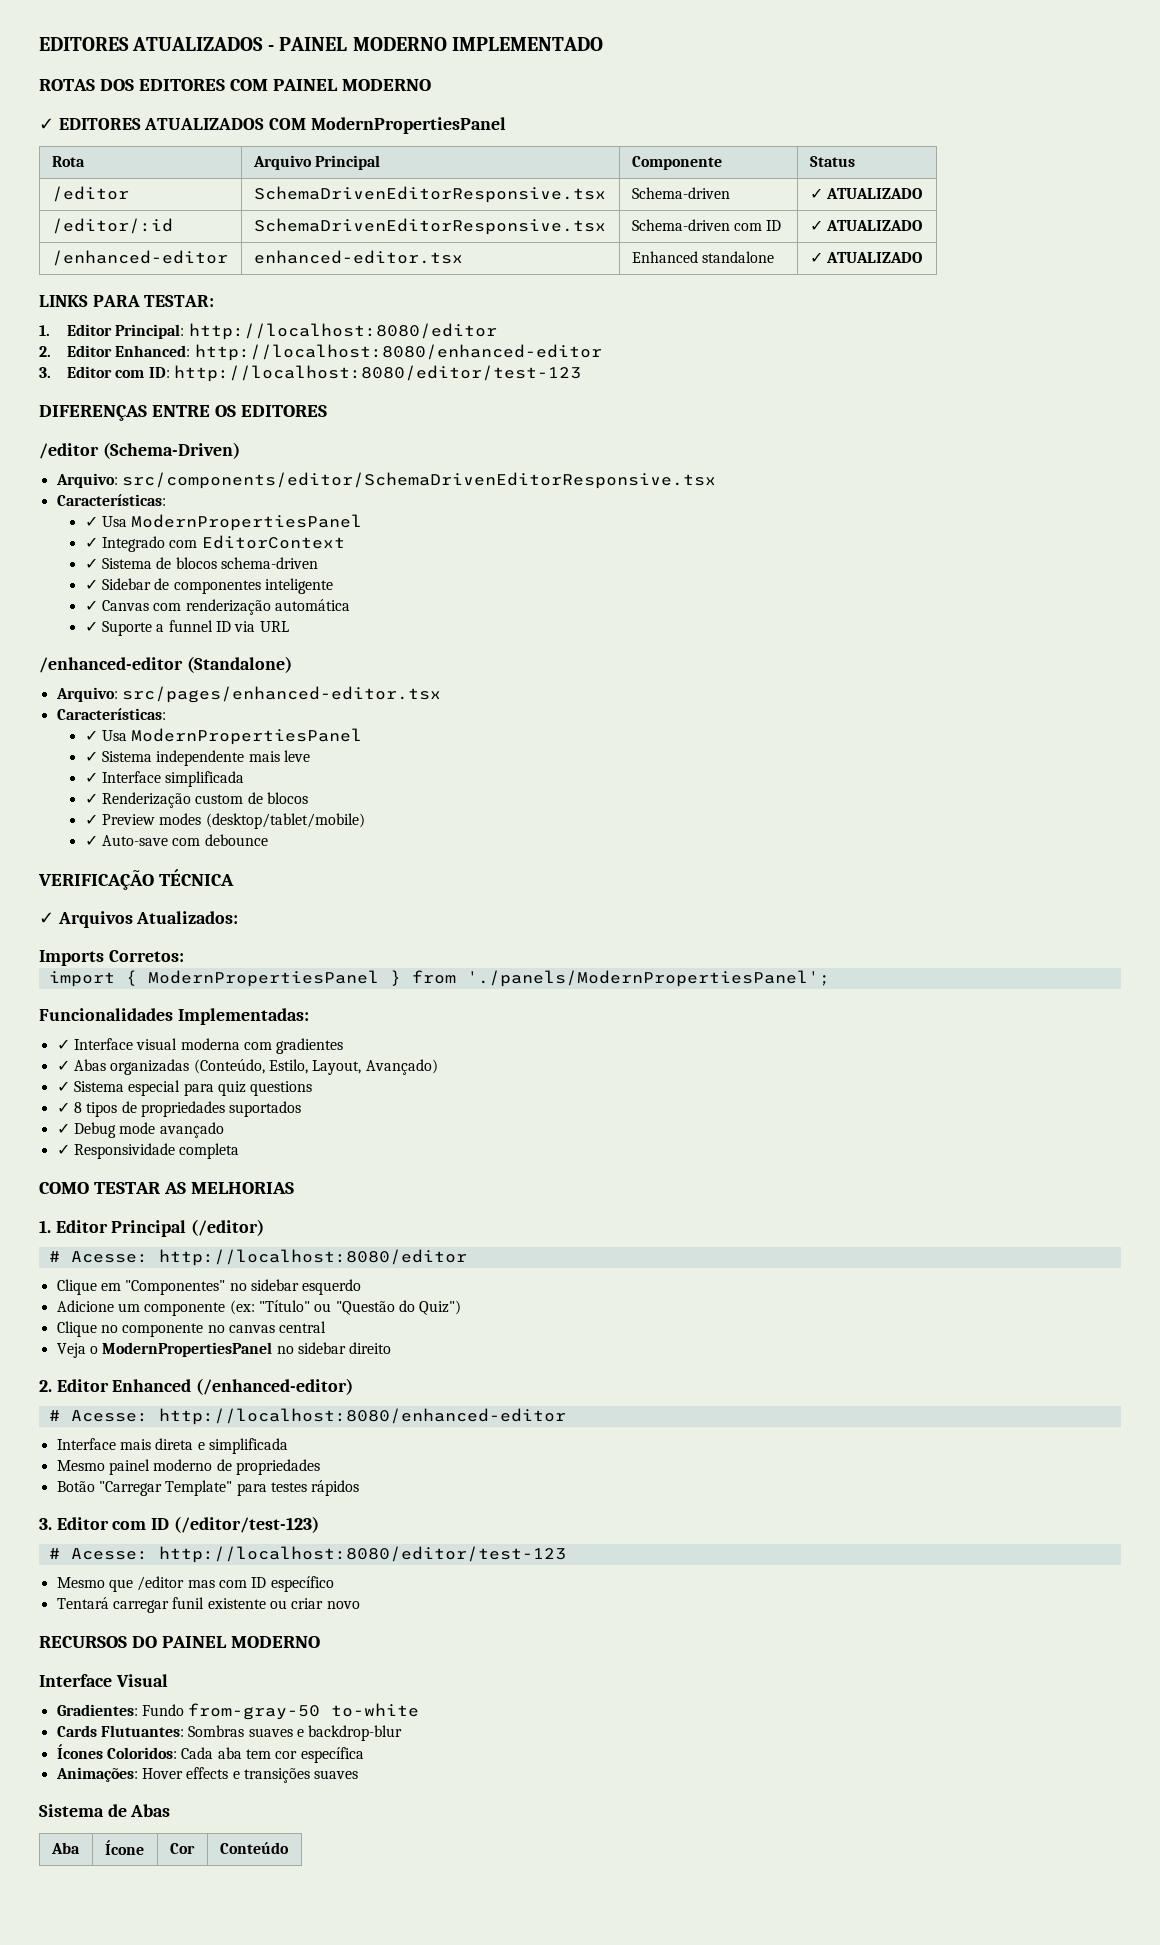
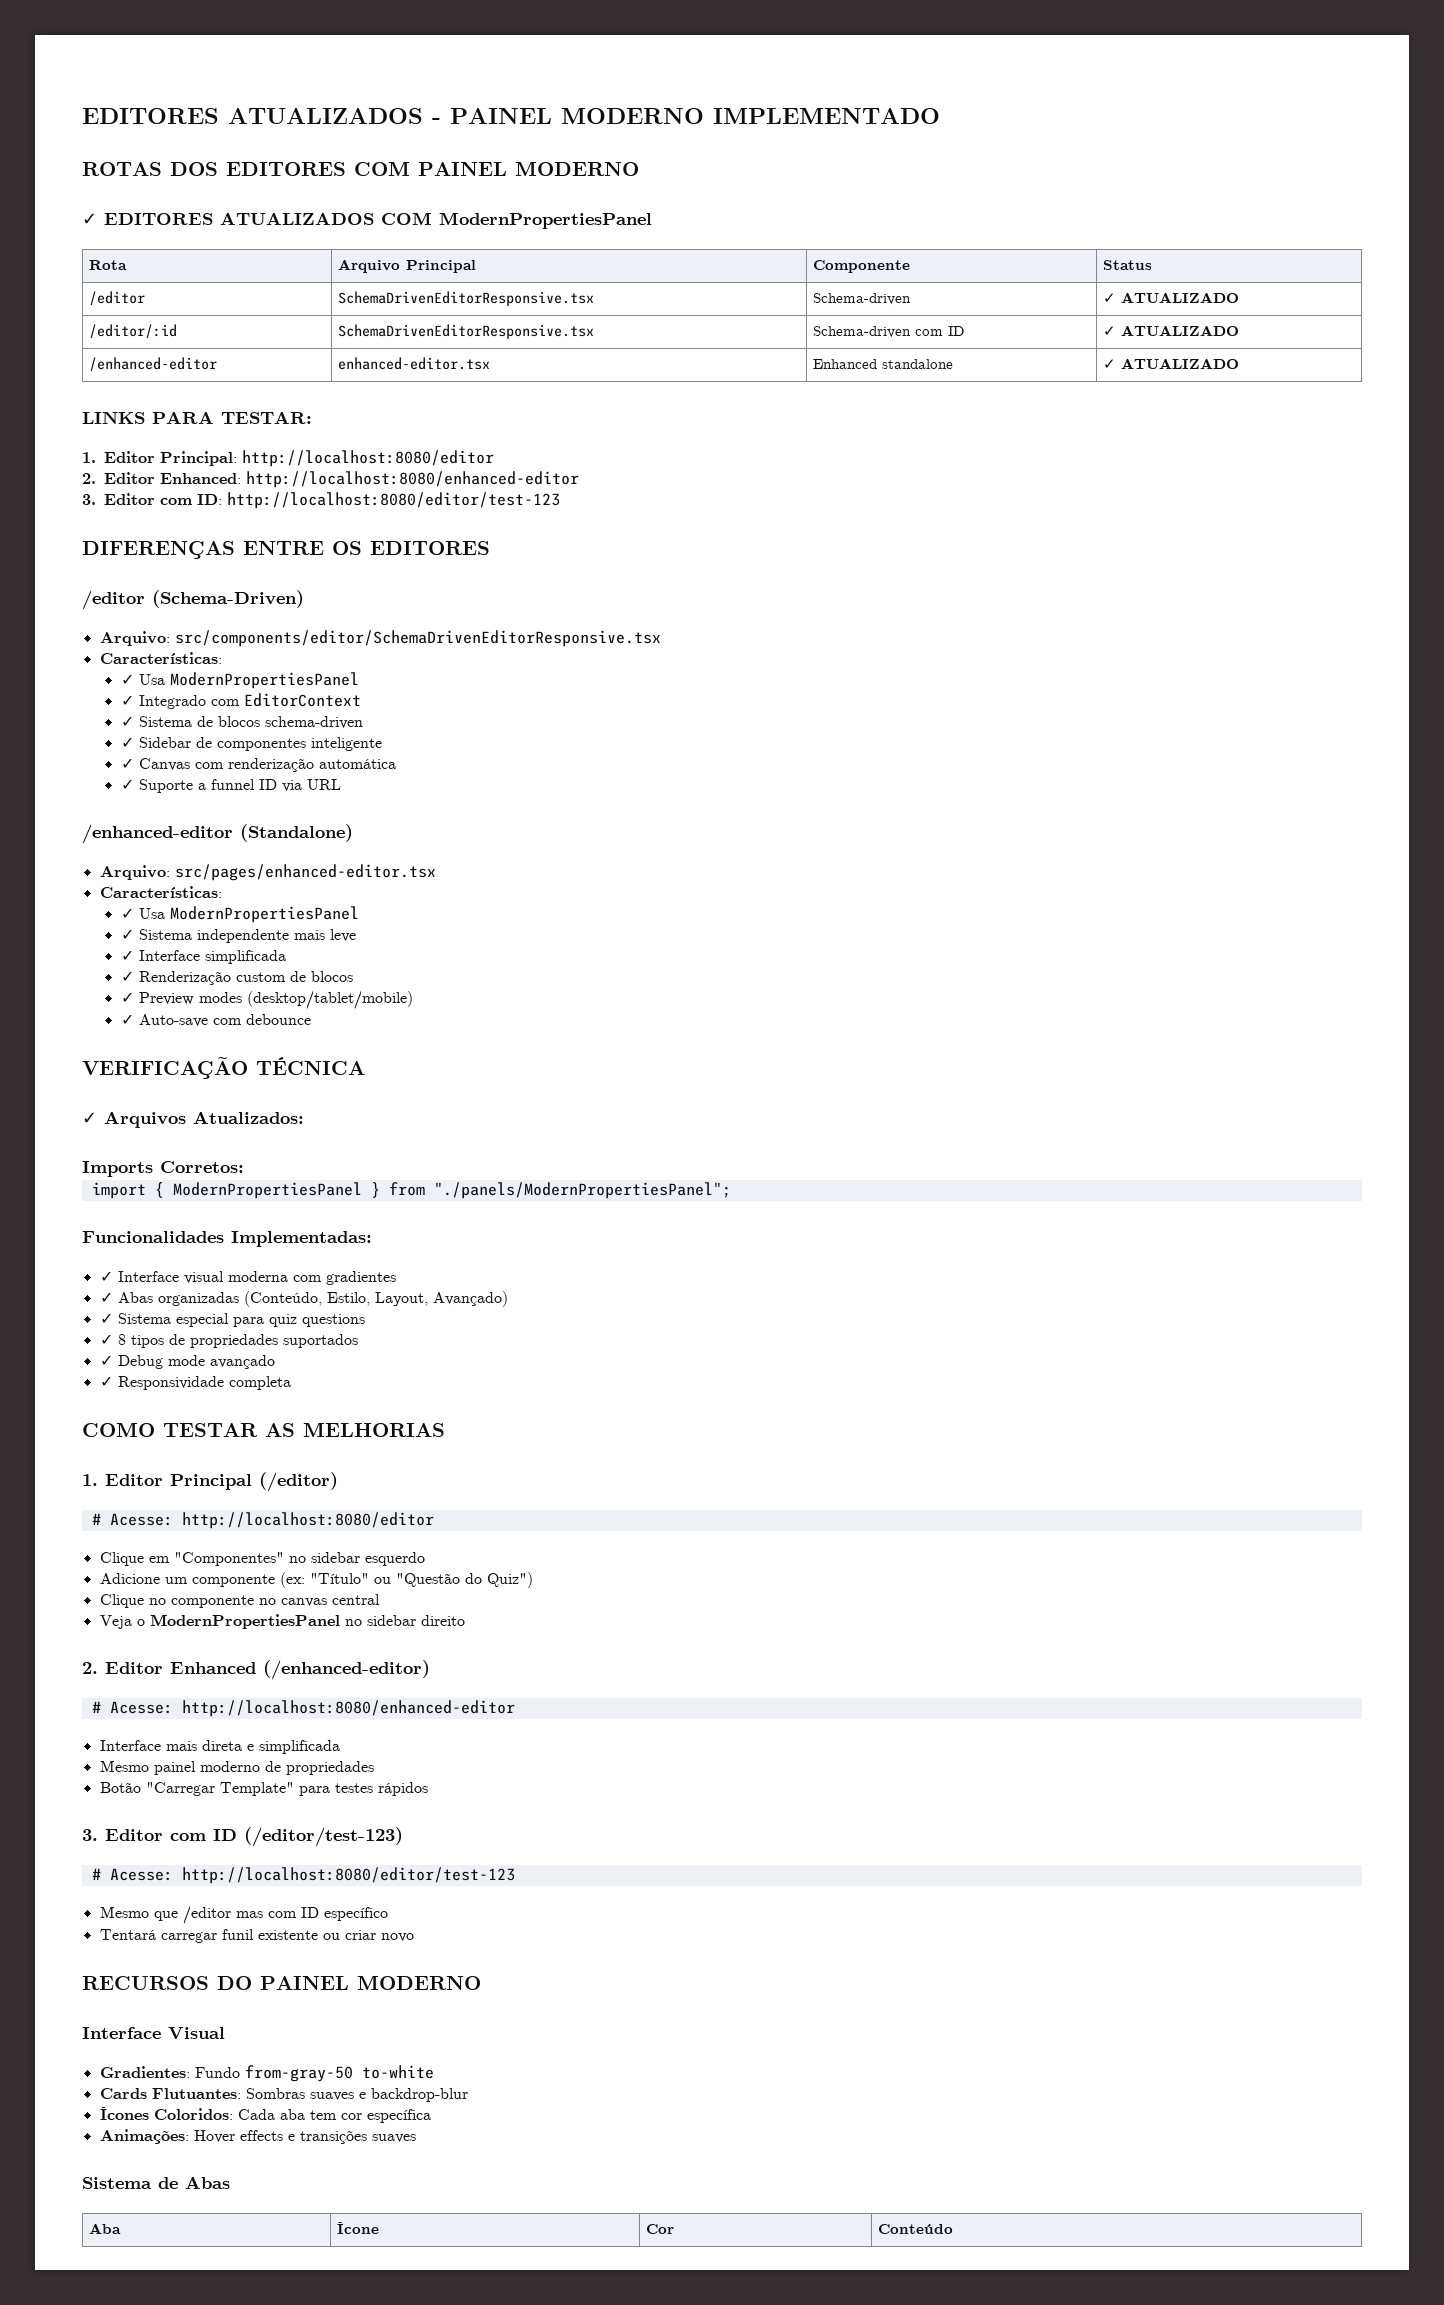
[466,970,830,987] './panels/ModernPropertiesPanel'; -> [433,1182,731,1199] "./panels/ModernPropertiesPanel";

